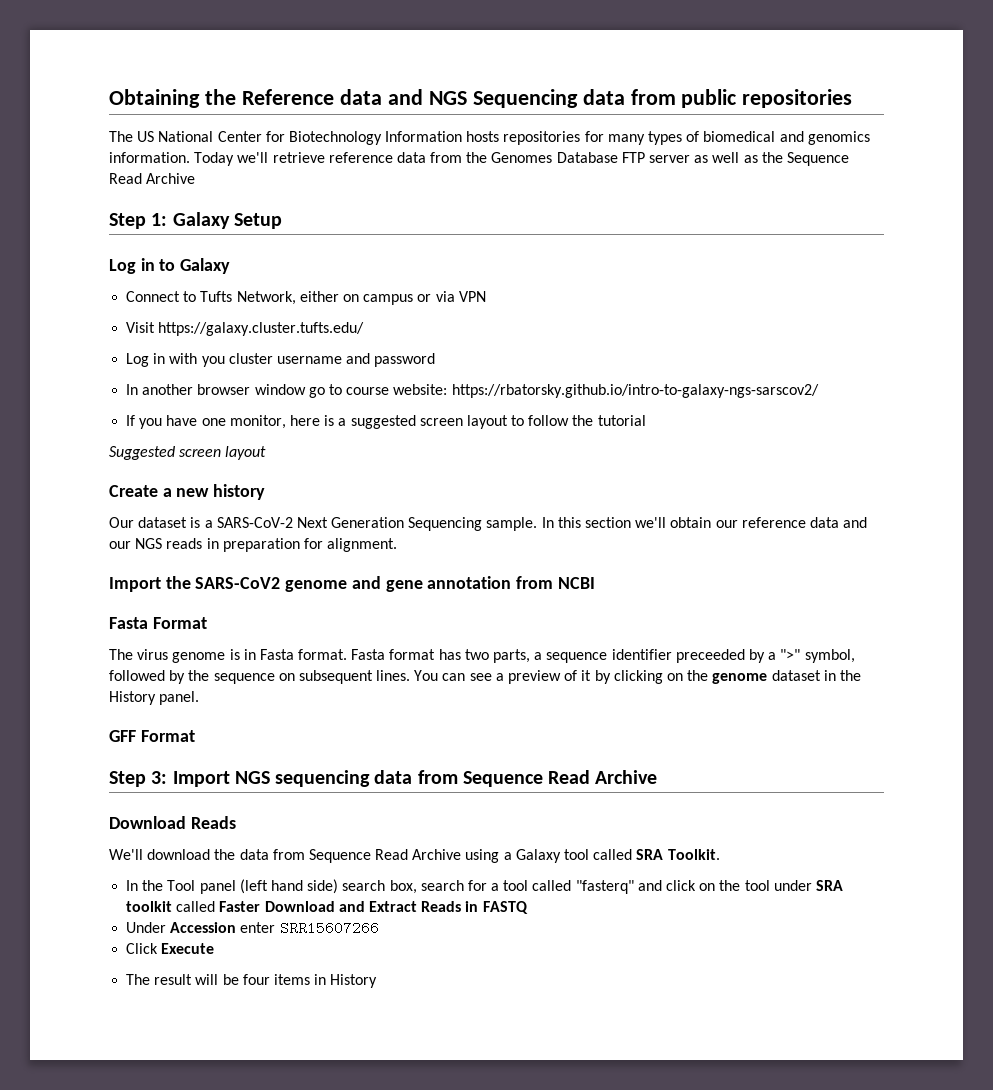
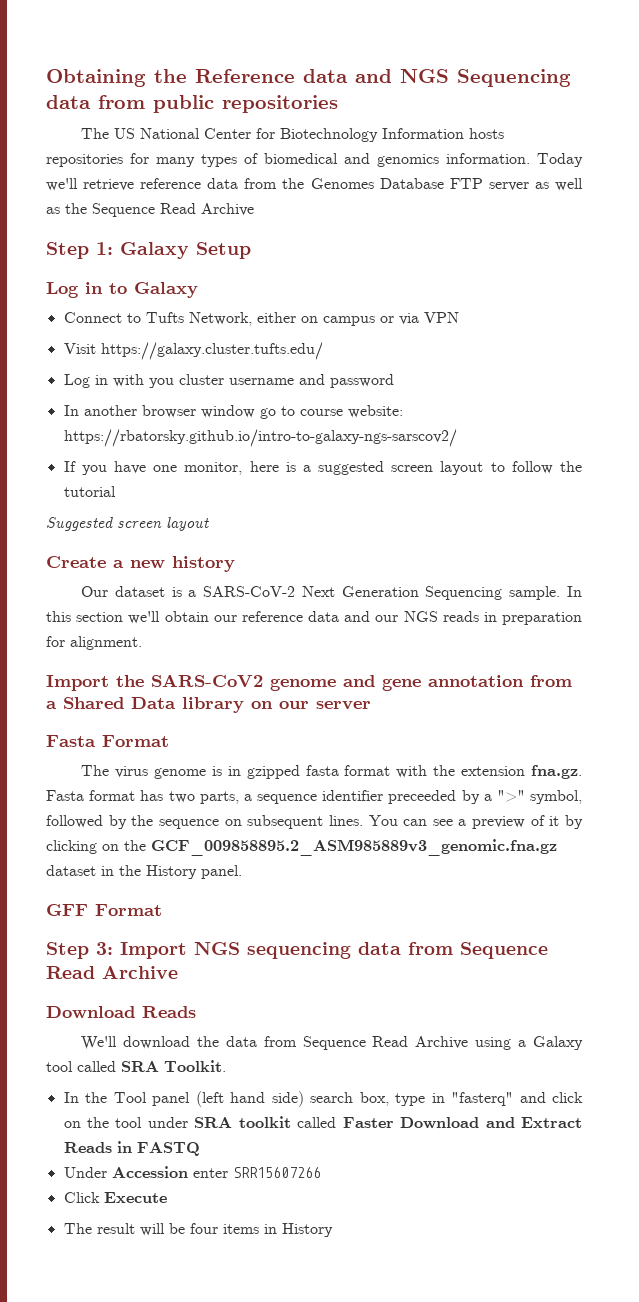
[557,577,595,589] NCBI -> [46,697,371,713] a Shared Data library on our server
[259,649,348,660] Fasta format. -> [246,765,582,779] gzipped fasta format with the extension fna.gz.
[712,673,768,684] genome -> [151,839,557,856] GCF_009858895.2_ASM985889v3_genomic.fna.gz
[420,880,572,891] search for a tool called -> [395,1093,445,1106] type in

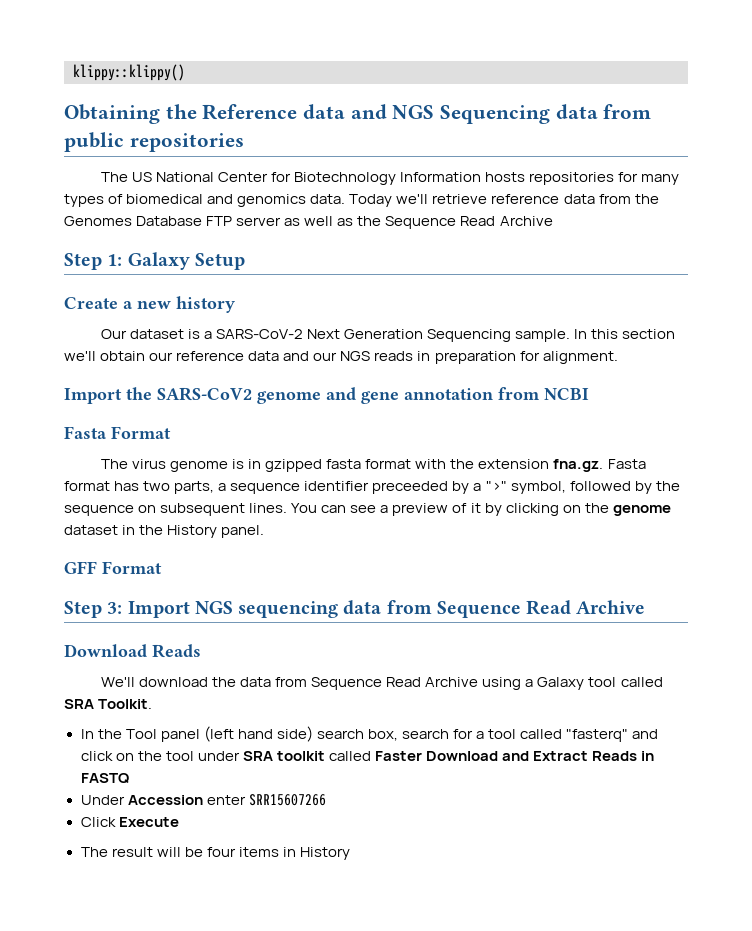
(46, 78) none -> [73,64,185,81] klippy::klippy() //
[446,153,530,164] information. -> [310,194,346,204] data.
[46,282,198,298] [63,312,459,326] [63,342,323,360] [63,374,394,388] [63,405,403,419] [63,429,457,447] [63,461,582,475] [63,486,116,497] [46,517,209,531] // Log in to Galaxy // Connect to Tufts Network, either on campus or via VPN // Visit https://galaxy.cluster.tufts.edu/ // Log in with you cluster username and password // In another browser window go to course website: https://rbatorsky.github.io/intro-to-galaxy-ngs-sarscov2/ // If you have one monitor, here is a suggested screen layout to follow the tutorial // Suggested screen layout -> (245, 261) none
[46,697,371,713] a Shared Data library on our server -> [544,388,589,400] NCBI
[151,839,557,856] GCF_009858895.2_ASM985889v3_genomic.fna.gz -> [612,505,671,516] genome
[395,1093,445,1106] type in -> [401,729,563,739] search for a tool called

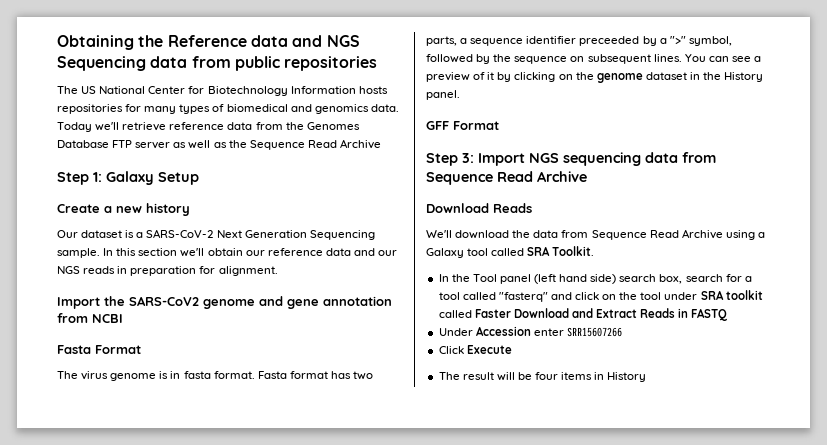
[73,64,185,81] klippy::klippy() // -> (57, 42) none
[265,459,604,472] gzipped fasta format with the extension fna.gz. -> [183,371,255,379] fasta format.

